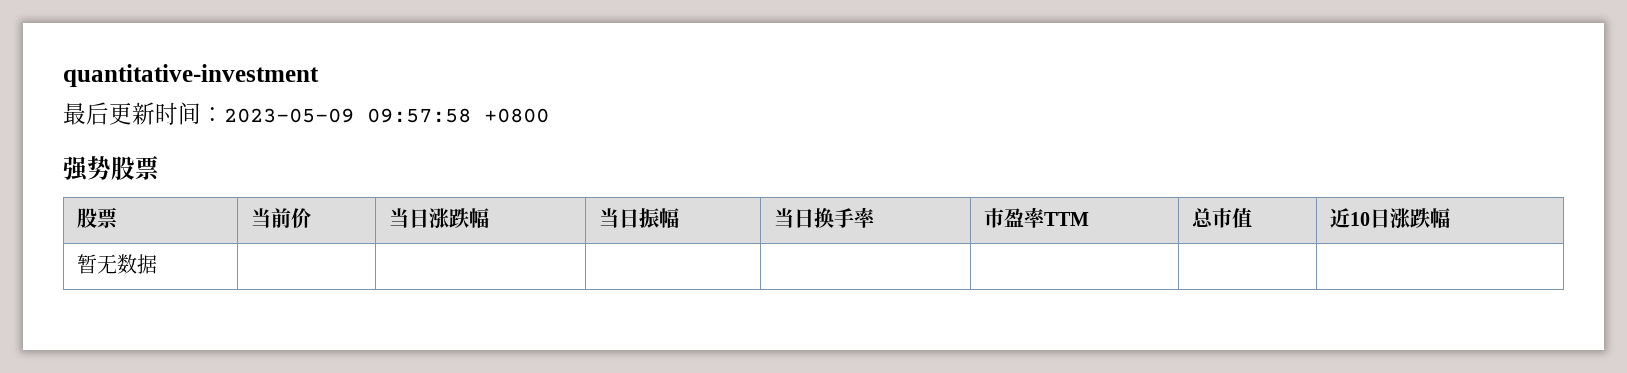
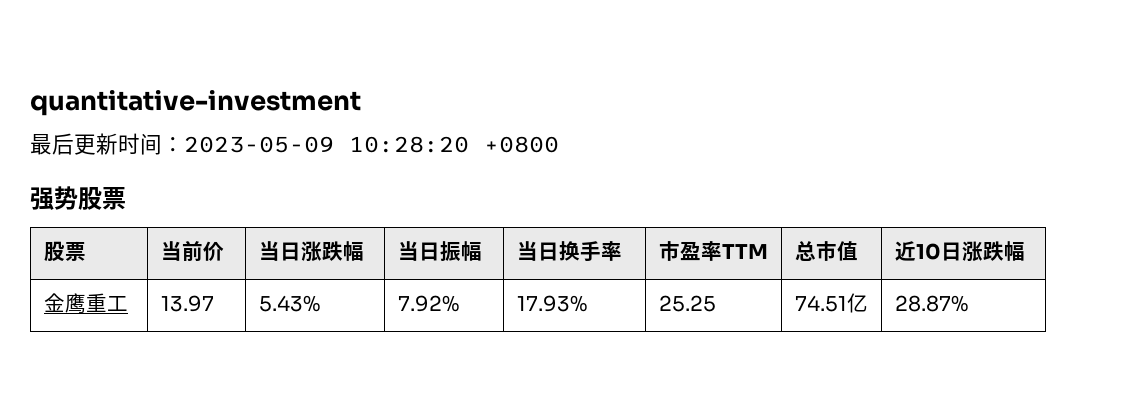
[367,108,471,123] 09:57:58 -> [349,136,469,153] 10:28:20
[77,254,158,274] 暂无数据 | | | | | | | -> [43,293,128,313] [160,295,214,312] [258,295,320,312] [397,295,459,312] [516,295,587,312] [658,295,716,312] [794,293,868,313] [894,295,968,312] 金鹰重工 | 13.97 | 5.43% | 7.92% | 17.93% | 25.25 | 74.51亿 | 28.87%

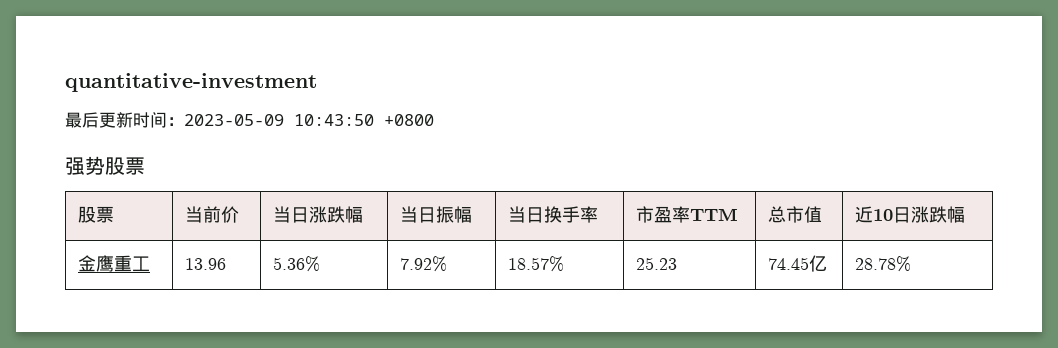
[349,136,469,153] 10:28:20 -> [294,114,374,126] 10:43:50
[160,295,214,312] [258,295,320,312] 13.97 | 5.43% -> [184,258,226,270] [272,256,320,272] 13.96 | 5.36%
[516,295,587,312] [658,295,716,312] [794,295,847,312] 17.93% | 25.25 | 74.51 -> [507,256,564,272] [635,257,677,270] [767,257,809,270] 18.57% | 25.23 | 74.45
[894,295,968,312] 28.87% -> [854,256,911,272] 28.78%

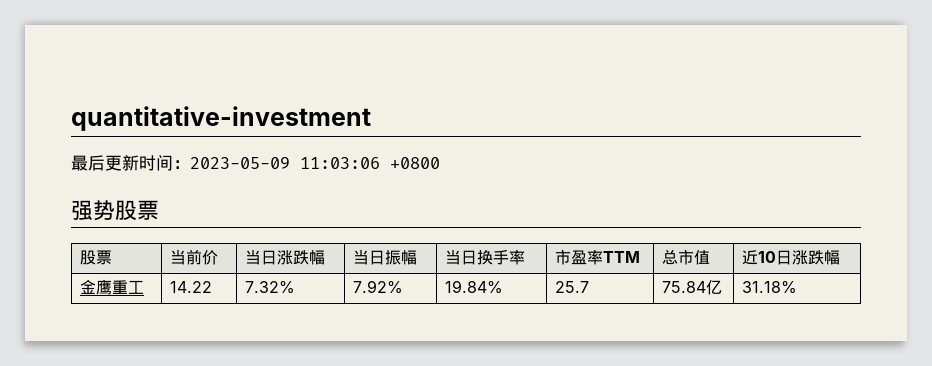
[294,114,374,126] 10:43:50 -> [300,157,380,169] 11:03:06
[184,258,226,270] [272,256,320,272] 13.96 | 5.36% -> [170,281,213,293] [245,281,296,294] 14.22 | 7.32%
[507,256,564,272] [635,257,677,270] [767,257,809,270] 18.57% | 25.23 | 74.45 -> [445,280,504,294] [555,281,590,293] [662,281,707,293] 19.84% | 25.7 | 75.84
[854,256,911,272] 28.78% -> [742,281,798,294] 31.18%

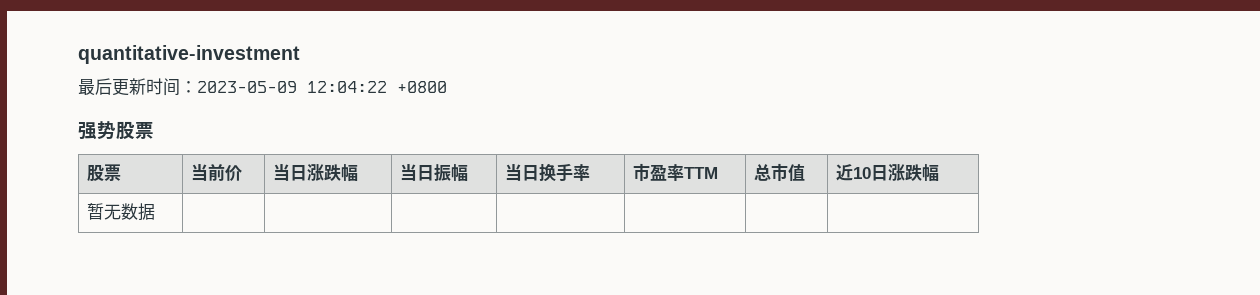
[300,157,380,169] 11:03:06 -> [307,81,387,93] 12:04:22
[80,279,145,295] [170,281,213,293] [245,281,296,294] [353,280,404,294] [445,280,504,294] [555,281,590,293] [662,280,723,295] [742,281,798,294] 金鹰重工 | 14.22 | 7.32% | 7.92% | 19.84% | 25.7 | 75.84亿 | 31.18% -> [86,203,155,221] 暂无数据 | | | | | | |

